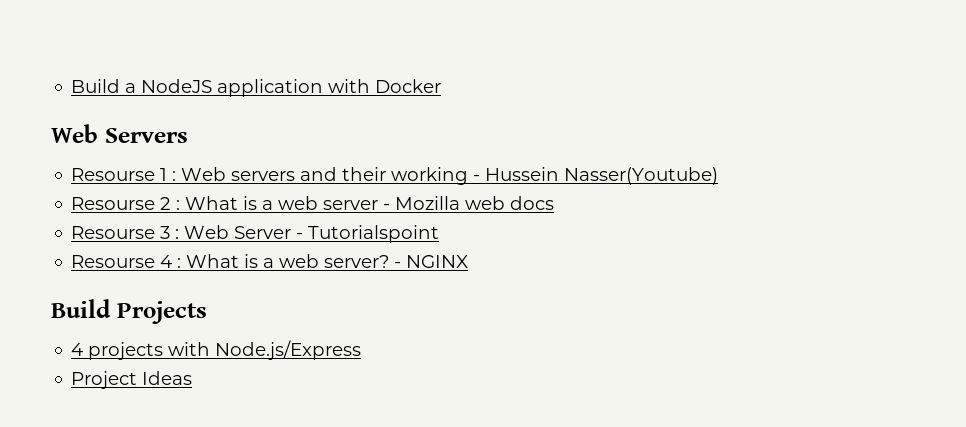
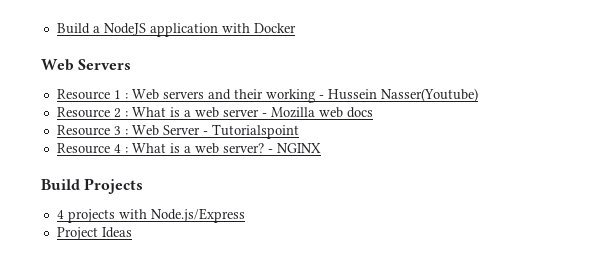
[71,168,156,181] Resourse -> [56,89,110,100] Resource
[71,197,156,210] Resourse -> [56,107,110,118] Resource
[71,226,156,239] Resourse -> [56,125,110,136] Resource
[71,255,156,268] Resourse -> [56,143,110,154] Resource

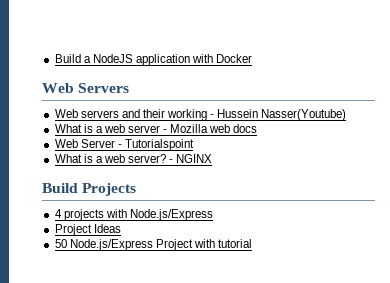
[56,89,128,100] Resource 1 : -> (130, 88) none
[56,107,128,118] Resource 2 : -> (347, 115) none
[56,125,128,136] Resource 3 : -> (258, 128) none
[56,143,128,154] Resource 4 : -> (194, 145) none
(132, 232) none -> [54,239,253,251] // 50 Node.js/Express Project with tutorial

